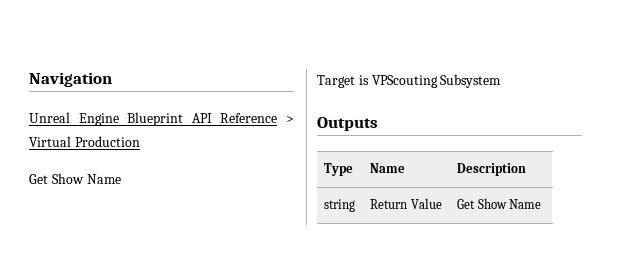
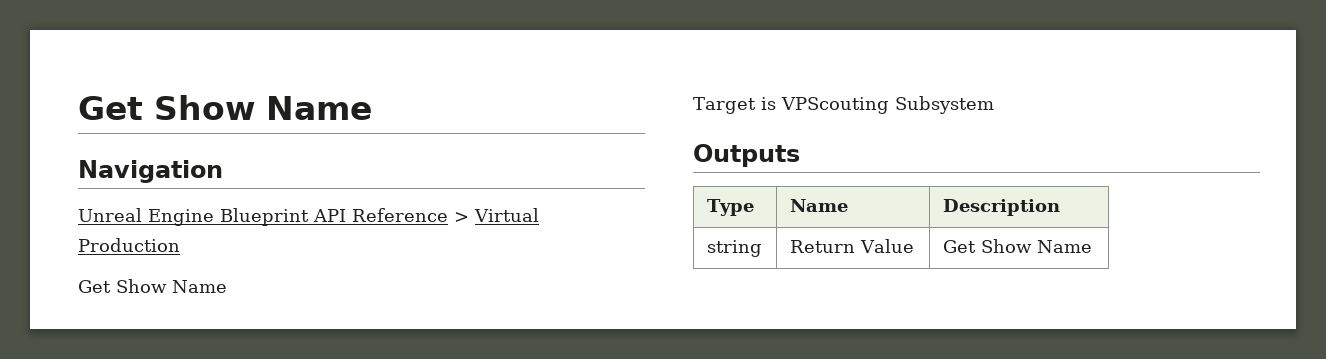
(29, 79) none -> [78,95,372,120] Get Show Name //

